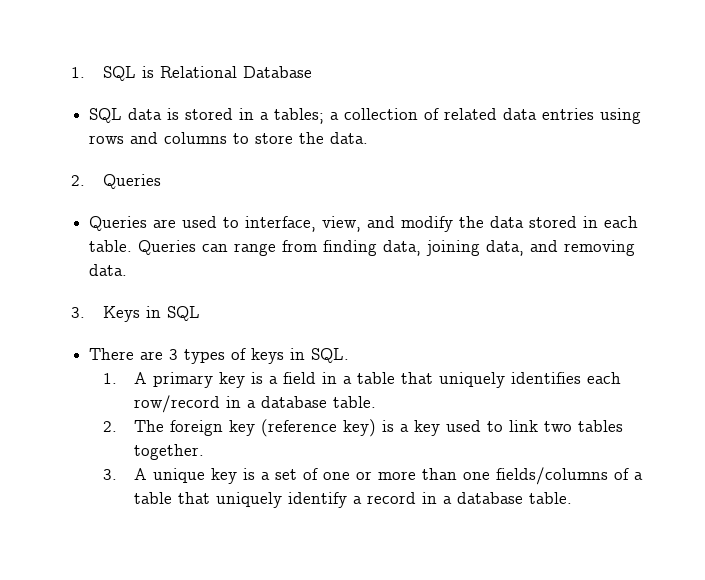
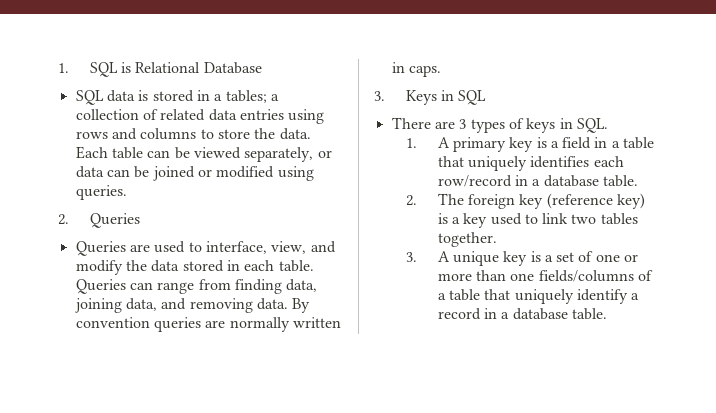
(369, 138) none -> [75,146,332,162] [75,166,314,181] [75,185,127,200] Each table can be viewed separately, or data can be joined or modified using queries.
(128, 270) none -> [292,298,311,313] [75,317,341,332] [391,62,441,77] By convention queries are normally written in caps.

